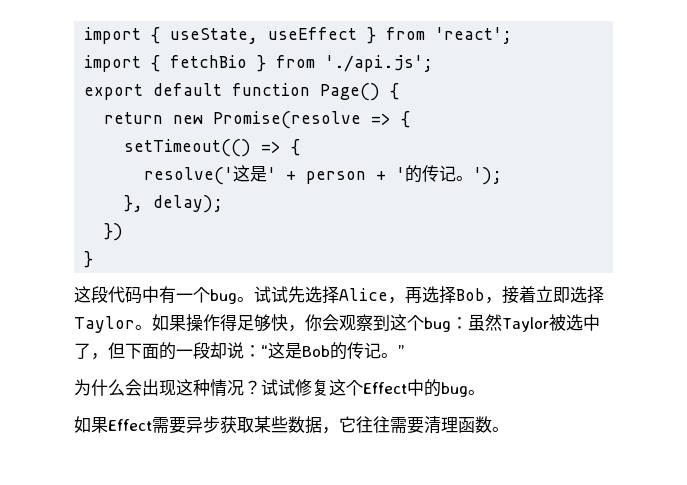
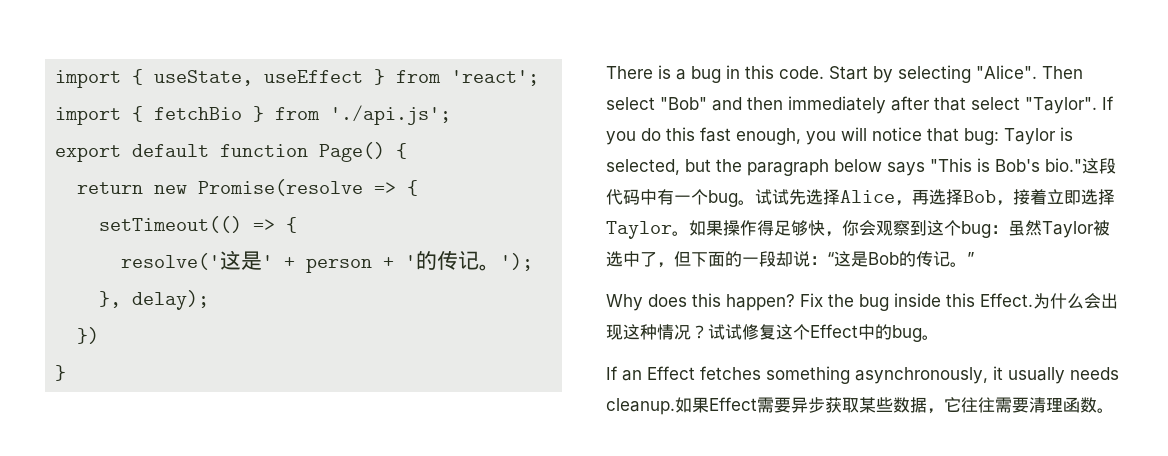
(94, 259) none -> [606,65,1083,83] [606,96,1114,114] [606,127,1073,145] [606,158,1082,176] There is a bug in this code. Start by selecting "Alice". Then select "Bob" and then immediately after that select "Taylor". If you do this fast enough, you will notice that bug: Taylor is selected, but the paragraph below says "This is Bob's bio."
(404, 351) none -> [606,293,1033,311] Why does this happen? Fix the bug inside this Effect.
(485, 392) none -> [606,366,1119,384] [606,398,675,415] If an Effect fetches something asynchronously, it usually needs cleanup.

